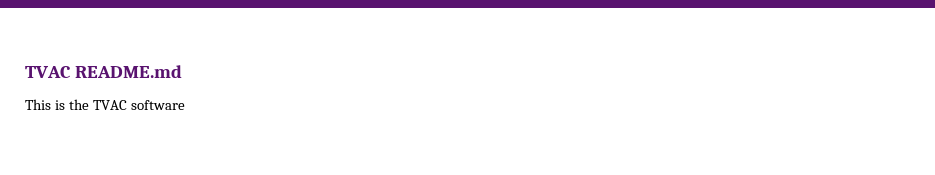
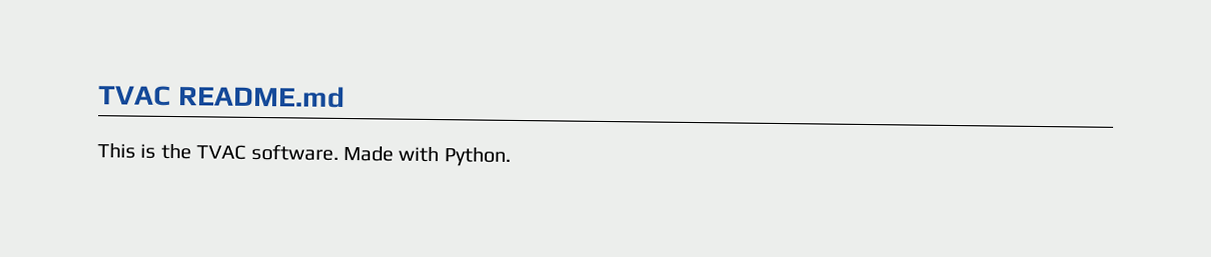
[130,100,185,110] software -> [250,143,511,167] software. Made with Python.

